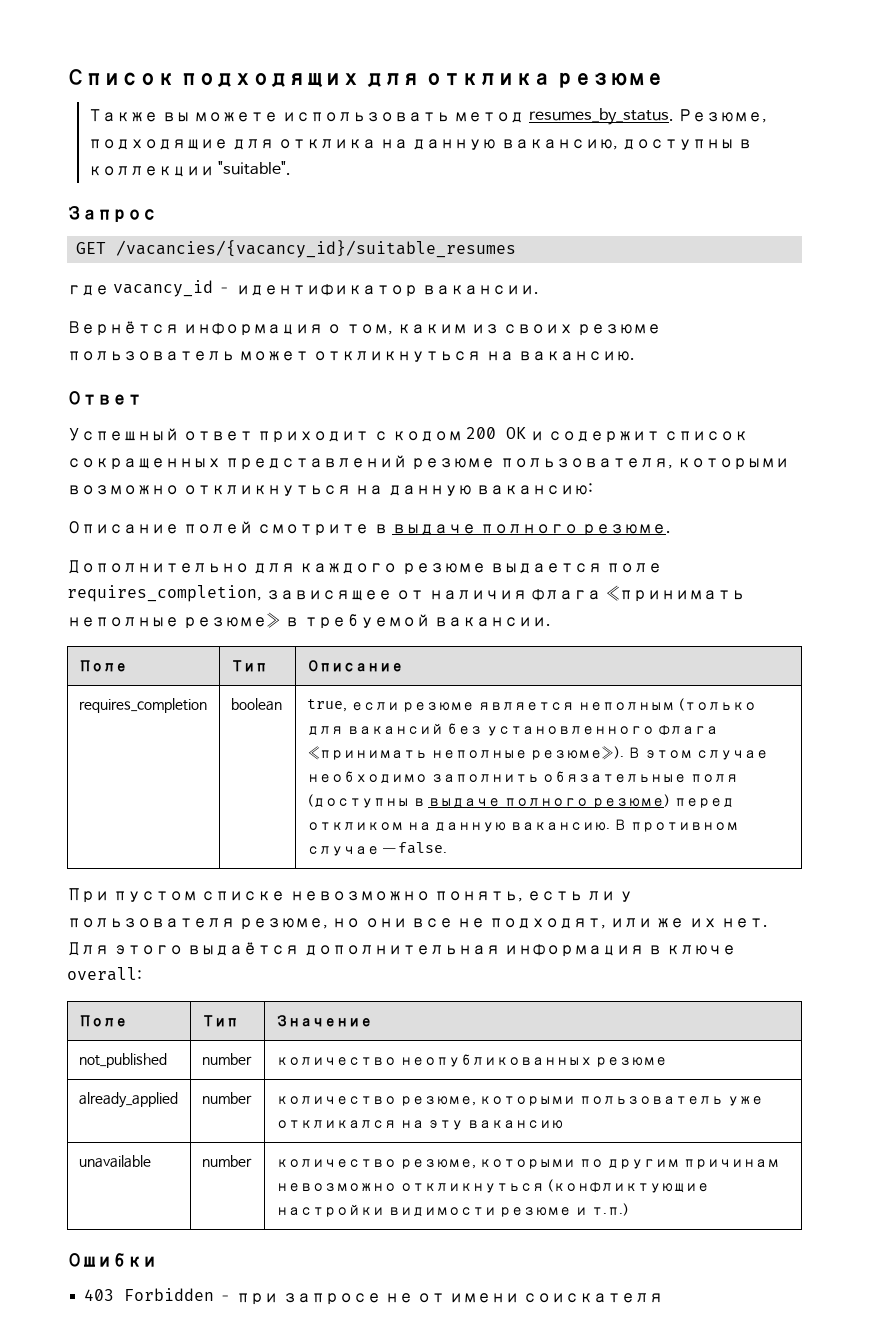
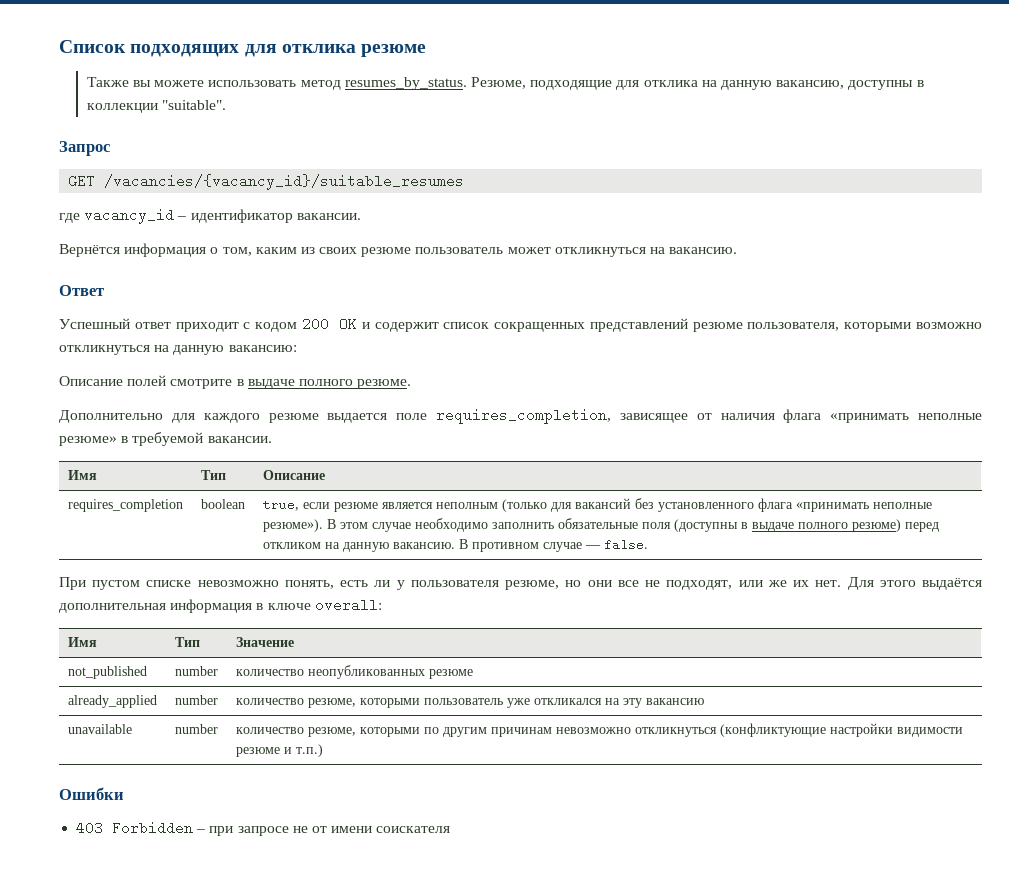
[78,660,127,672] Поле -> [67,470,97,480] Имя
[78,1015,127,1027] Поле -> [67,637,97,647] Имя

